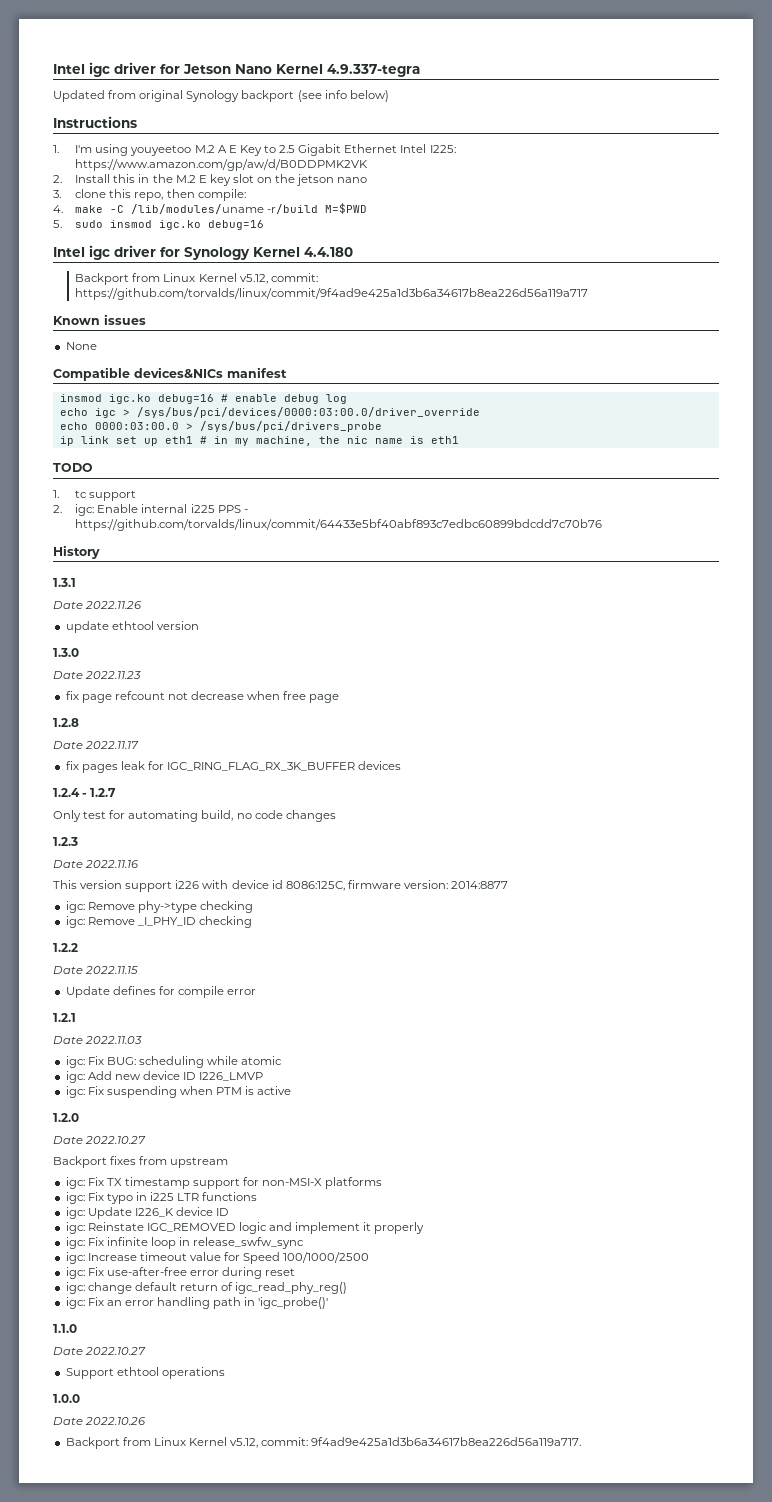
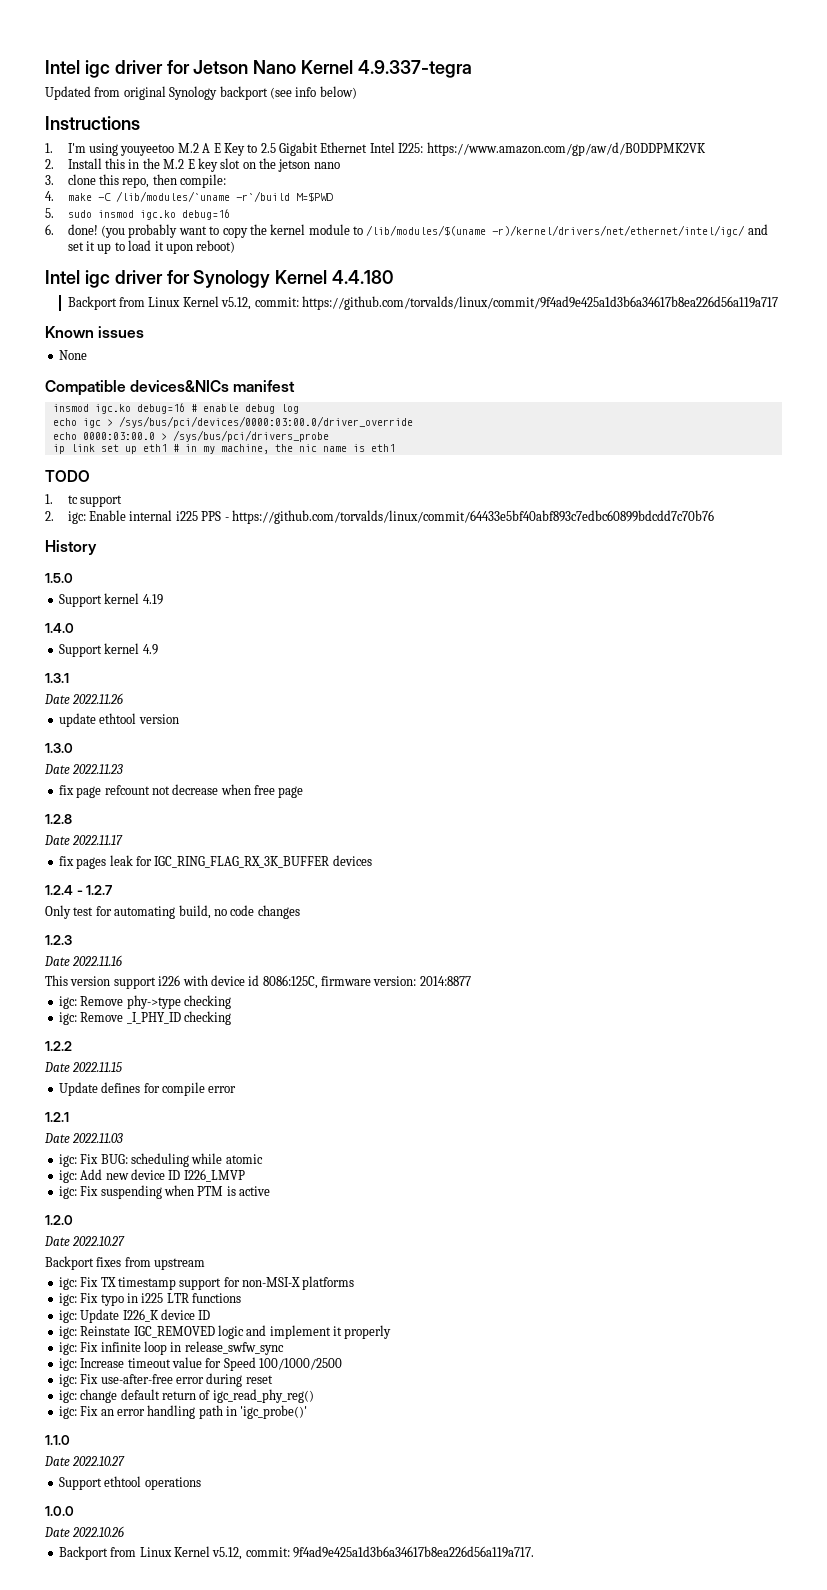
[131,204,319,214] /lib/modules/uname -r/build -> [115,191,290,202] /lib/modules/`uname -r`/build
(265, 225) none -> [45,224,768,238] [67,240,236,254] // 6. done! (you probably want to copy the kernel module to /lib/modules/$(uname -r)/kernel/drivers/net/ethernet/intel/igc/ and set it up to load it upon reboot)
(100, 552) none -> [45,573,73,583] [58,593,163,607] [45,623,74,633] [58,643,158,657] // 1.5.0 // Support kernel 4.19 // 1.4.0 // Support kernel 4.9

